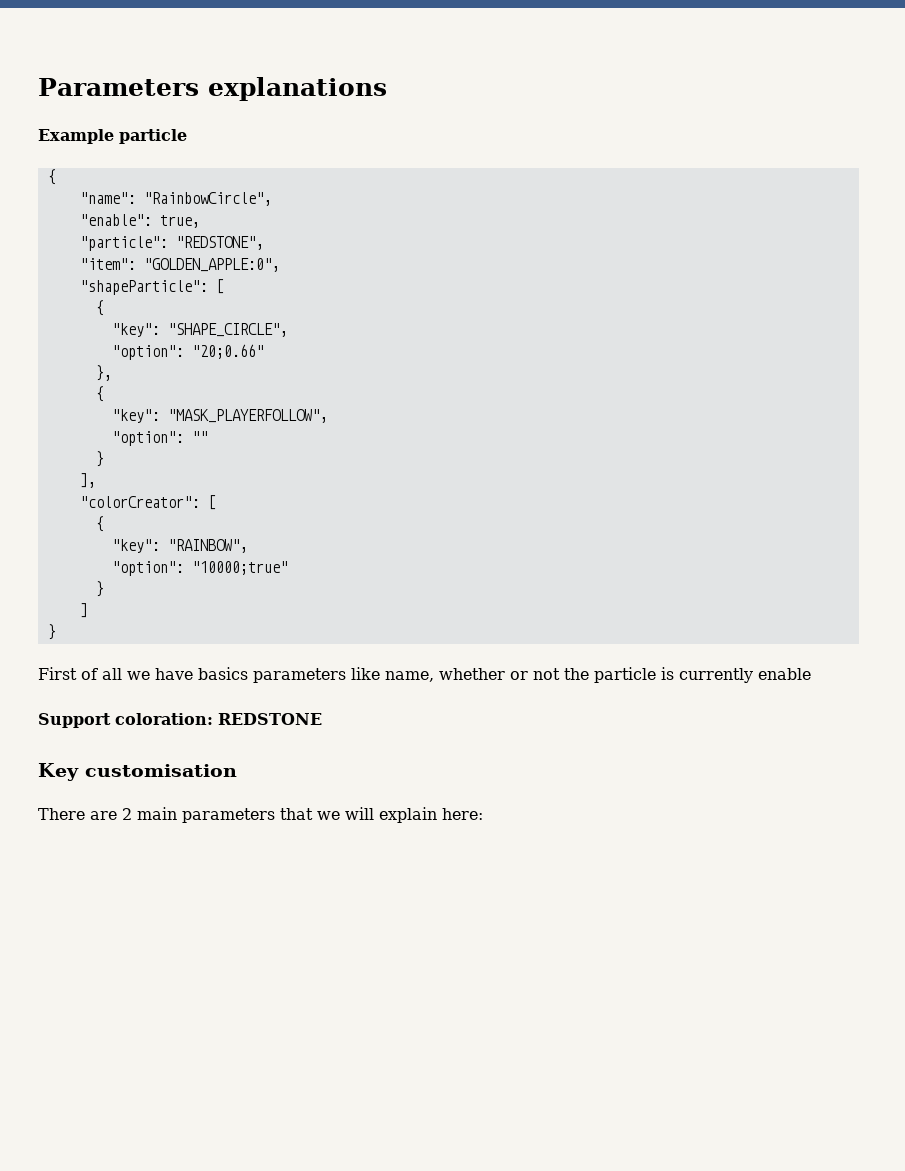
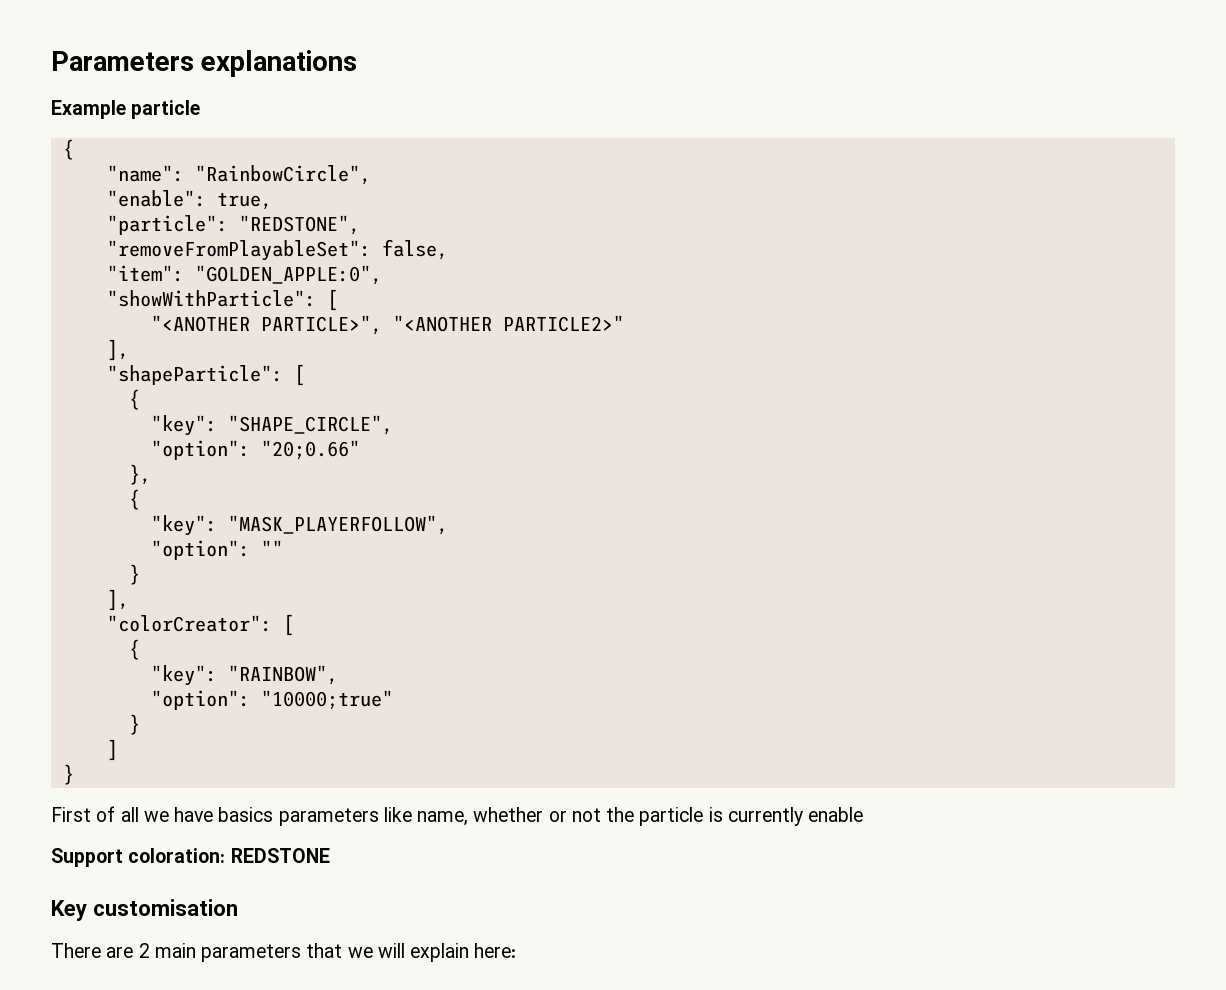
(264, 243) none -> [106,239,448,261] // "removeFromPlayableSet": false,
(280, 265) none -> [106,289,338,311] [150,315,624,335] [106,339,129,361] // "showWithParticle": [ // "<ANOTHER PARTICLE>", "<ANOTHER PARTICLE2>" // ],

